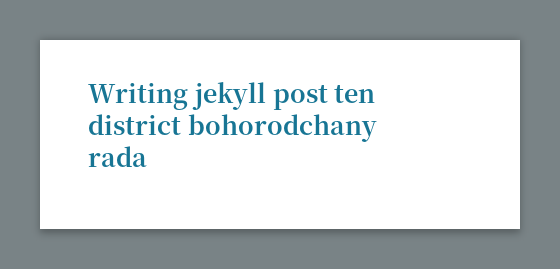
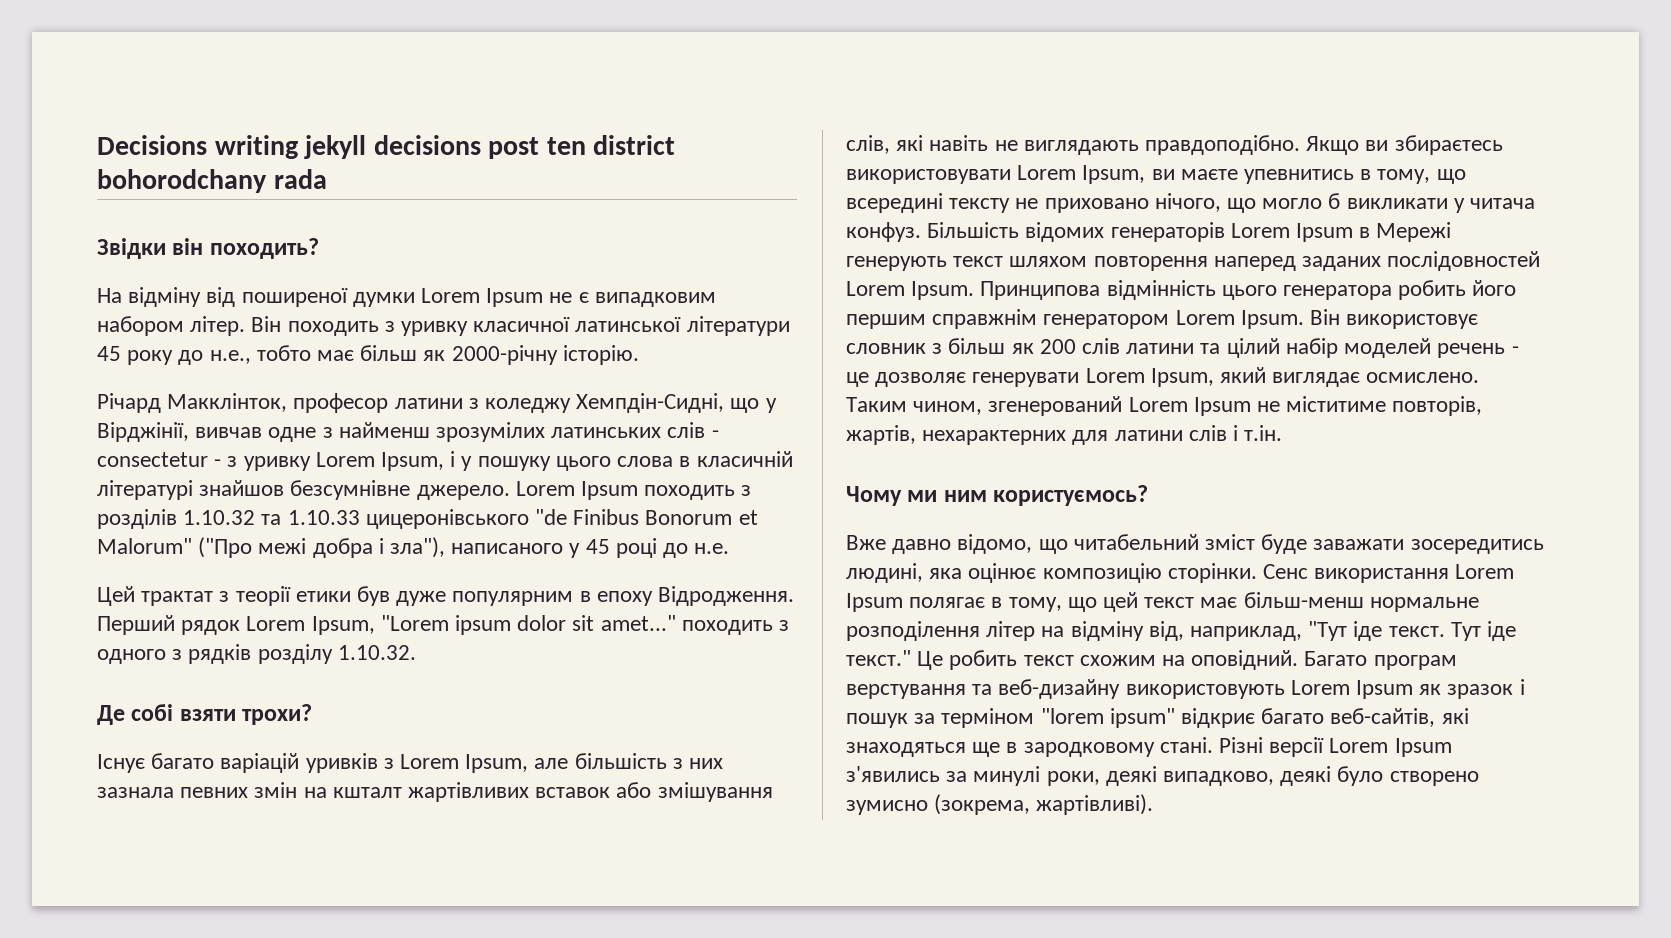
[88,82,266,110] Writing jekyll -> [97,135,481,159] Decisions writing jekyll decisions
(147, 156) none -> [97,238,319,259] [97,287,716,307] [97,316,790,336] [97,345,639,365] [97,393,777,413] [97,422,719,442] [97,451,793,471] [97,480,752,500] [97,509,758,529] [97,537,730,558] [97,586,795,606] [97,615,790,635] [97,644,416,664] [97,704,313,725] [97,753,724,773] [97,782,773,802] [846,135,1503,155] [846,165,1466,184] [846,193,1536,213] [846,222,1452,242] [846,251,1541,271] [846,280,1517,300] [846,309,1479,329] [846,338,1519,358] [846,367,1480,387] [846,396,1483,416] [846,425,1283,445] [846,485,1149,506] [846,534,1544,554] [846,563,1515,583] [846,592,1479,612] [846,621,1517,641] [846,650,1457,670] [846,679,1525,699] [846,708,1469,728] [846,737,1452,757] [846,766,1479,786] [846,794,1154,815] // Звідки він походить? // На відміну від поширеної думки Lorem Ipsum не є випадковим набором літер. Він походить з уривку класичної латинської літератури 45 року до н.е., тобто має більш як 2000-річну історію. // Річард Макклінток, професор латини з коледжу Хемпдін-Сидні, що у Вірджінії, вивчав одне з найменш зрозумілих латинських слів - consectetur - з уривку Lorem Ipsum, і у пошуку цього слова в класичній літературі знайшов безсумнівне джерело. Lorem Ipsum походить з розділів 1.10.32 та 1.10.33 цицеронівського "de Finibus Bonorum et Malorum" ("Про межі добра і зла"), написаного у 45 році до н.е. // Цей трактат з теорії етики був дуже популярним в епоху Відродження. Перший рядок Lorem Ipsum, "Lorem ipsum dolor sit amet..." походить з одного з рядків розділу 1.10.32. // Де собі взяти трохи? // Існує багато варіацій уривків з Lorem Ipsum, але більшість з них зазнала певних змін на кшталт жартівливих вставок або змішування слів, які навіть не виглядають правдоподібно. Якщо ви збираєтесь використовувати Lorem Ipsum, ви маєте упевнитись в тому, що всередині тексту не приховано нічого, що могло б викликати у читача конфуз. Більшість відомих генераторів Lorem Ipsum в Мережі генерують текст шляхом повторення наперед заданих послідовностей Lorem Ipsum. Принципова відмінність цього генератора робить його першим справжнім генератором Lorem Ipsum. Він використовує словник з більш як 200 слів латини та цілий набір моделей речень - це дозволяє генерувати Lorem Ipsum, який виглядає осмислено. Таким чином, згенерований Lorem Ipsum не міститиме повторів, жартів, нехарактерних для латини слів і т.ін. // Чому ми ним користуємось? // Вже давно відомо, що читабельний зміст буде заважати зосередитись людині, яка оцінює композицію сторінки. Сенс використання Lorem Ipsum полягає в тому, що цей текст має більш-менш нормальне розподілення літер на відміну від, наприклад, "Тут іде текст. Тут іде текст." Це робить текст схожим на оповідний. Багато програм верстування та веб-дизайну використовують Lorem Ipsum як зразок і пошук за терміном "lorem ipsum" відкриє багато веб-сайтів, які знаходяться ще в зародковому стані. Різні версії Lorem Ipsum з'явились за минулі роки, деякі випадково, деякі було створено зумисно (зокрема, жартівливі).

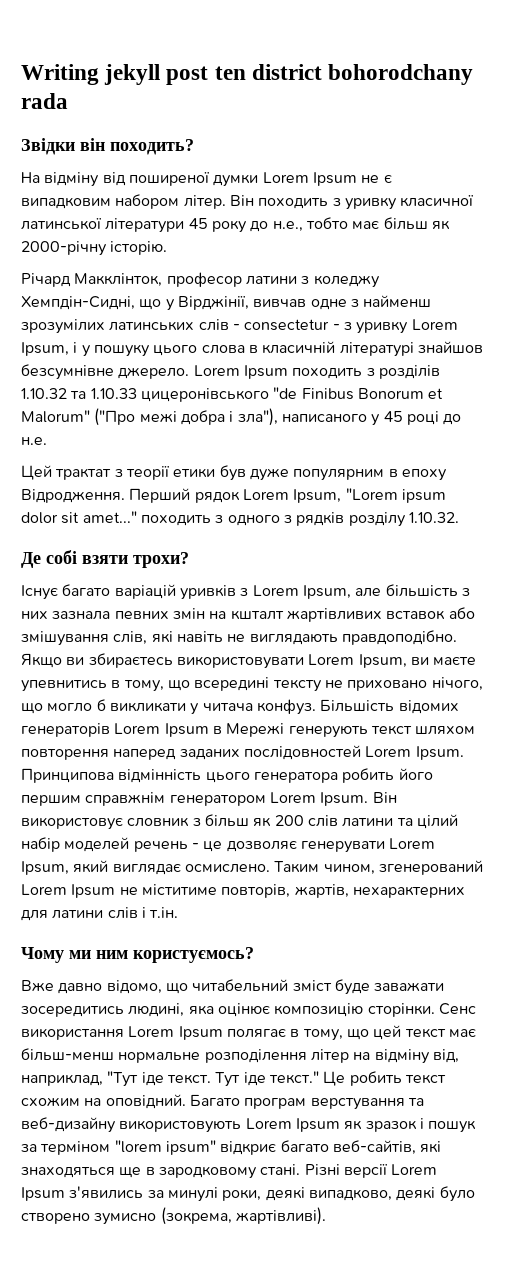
[97,135,481,159] Decisions writing jekyll decisions -> [21,64,161,85] Writing jekyll

